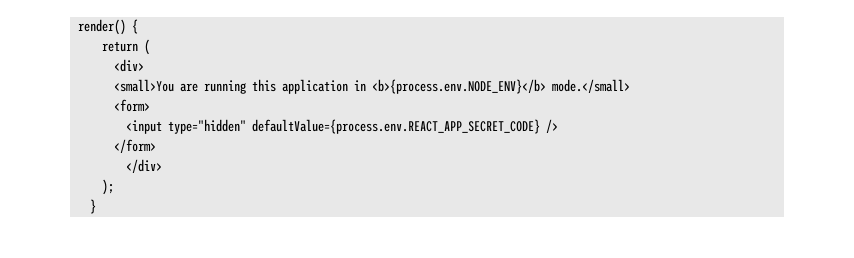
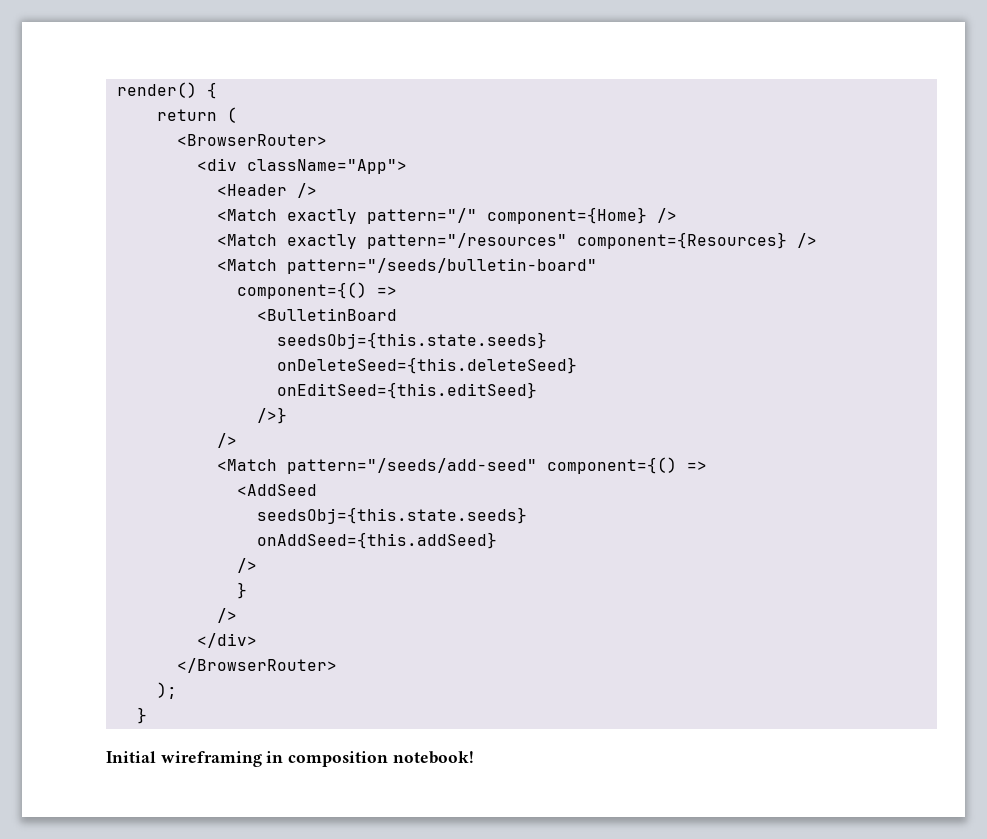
[114,59,145,72] [114,79,631,94] [114,99,151,112] [126,119,559,134] [114,139,157,153] <div> // <small>You are running this application in <b>{process.env.NODE_ENV}</b> mode.</small> // <form> // <input type="hidden" defaultValue={process.env.REACT_APP_SECRET_CODE} /> // </form> -> [176,134,327,146] [196,158,407,174] [216,183,317,198] [216,207,677,224] [216,232,817,249] [216,258,597,274] [236,282,397,299] [256,308,397,321] [276,332,547,349] [276,357,577,374] [276,382,537,399] [256,407,287,424] [216,433,237,448] [216,457,707,474] [236,484,317,496] [256,507,527,524] [256,532,497,549] [236,558,257,573] [236,582,247,599] [216,608,237,623] <BrowserRouter> // <div className="App"> // <Header /> // <Match exactly pattern="/" component={Home} /> // <Match exactly pattern="/resources" component={Resources} /> // <Match pattern="/seeds/bulletin-board" // component={() => // <BulletinBoard // seedsObj={this.state.seeds} // onDeleteSeed={this.deleteSeed} // onEditSeed={this.editSeed} // />} // /> // <Match pattern="/seeds/add-seed" component={() => // <AddSeed // seedsObj={this.state.seeds} // onAddSeed={this.addSeed} // /> // } // />
(163, 166) none -> [176,658,337,673] // </BrowserRouter>
(97, 206) none -> [106,751,474,767] // Initial wireframing in composition notebook!

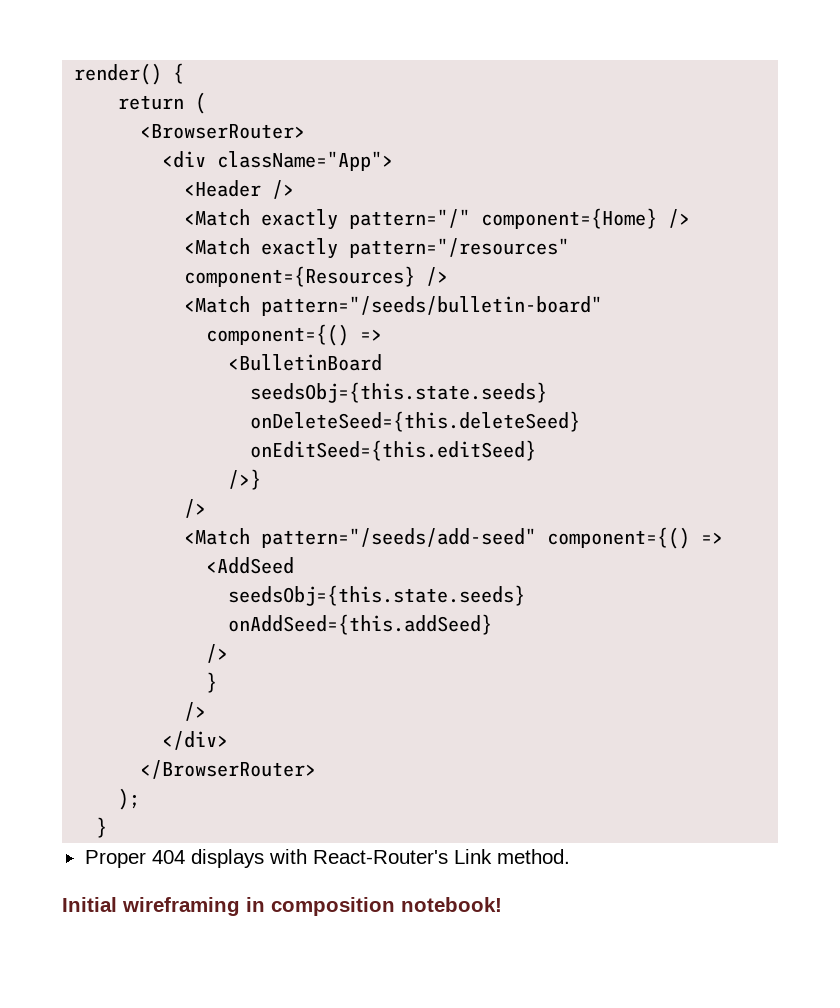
(147, 715) none -> [84,849,570,868] // Proper 404 displays with React-Router's Link method.

